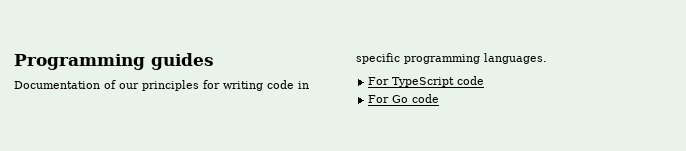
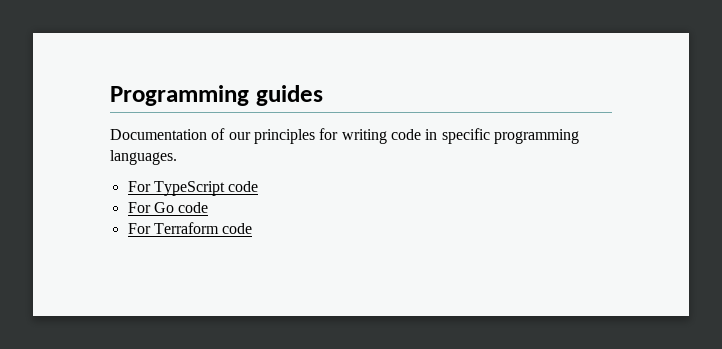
(440, 98) none -> [127,222,253,234] // For Terraform code

